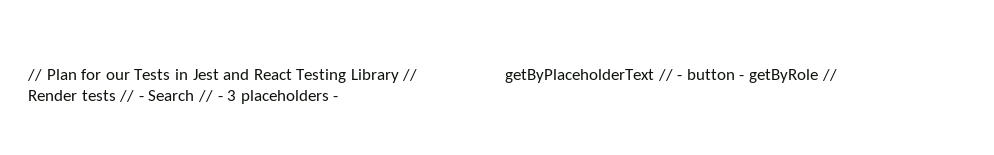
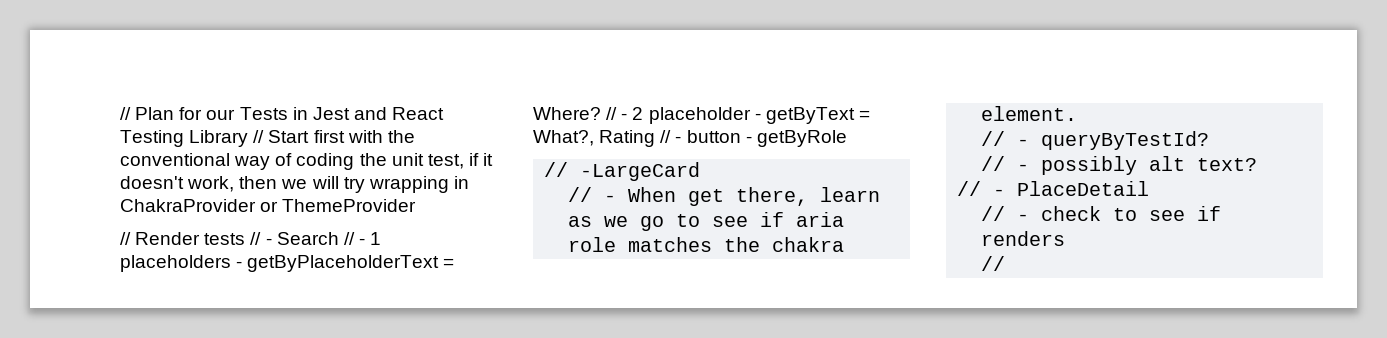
(418, 75) none -> [268,130,415,143] [120,153,494,170] [120,176,469,193] [120,199,417,212] [120,232,131,245] Start first with the conventional way of coding the unit test, if it doesn't work, then we will try wrapping in ChakraProvider or ThemeProvider // //
[227,90,237,101] 3 -> [370,232,382,245] 1
(654, 76) none -> [443,258,455,268] [533,107,870,124] [533,130,656,147] = Where? // - 2 placeholder - getByText = What?, Rating
(818, 76) none -> [544,162,701,181] [568,187,881,206] [568,212,845,231] [568,237,845,252] [981,106,1078,121] [981,131,1210,150] [981,156,1258,175] [957,181,1150,196] [981,206,1222,221] [981,231,1066,246] // // -LargeCard // // - When get there, learn as we go to see if aria role matches the chakra element. // // - queryByTestId? // // - possibly alt text? // // - PlaceDetail // // - check to see if renders //

